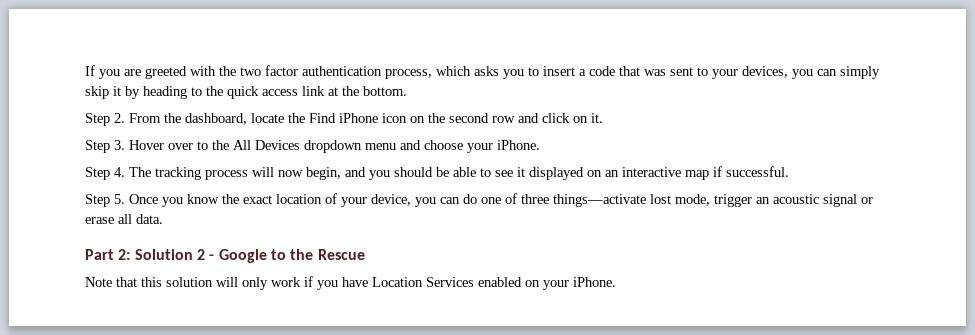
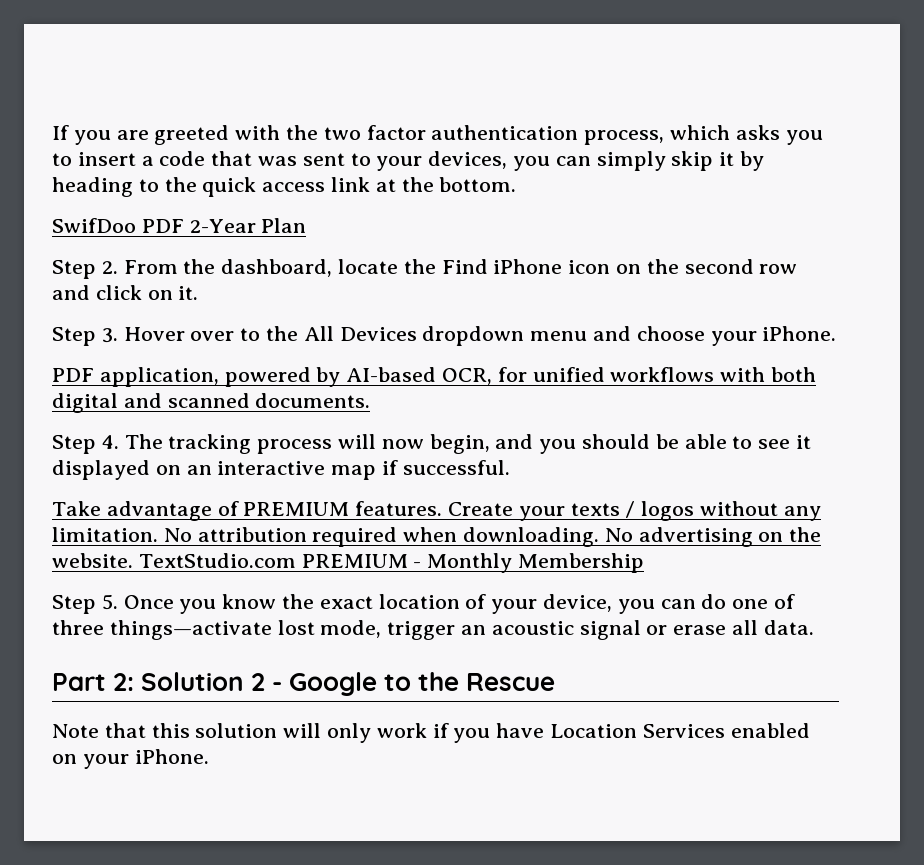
(407, 91) none -> [52,218,307,233] // SwifDoo PDF 2-Year Plan
(540, 145) none -> [52,367,817,387] [52,393,371,413] // PDF application, powered by AI-based OCR, for unified workflows with both digital and scanned documents.
(789, 171) none -> [52,501,821,521] [52,527,822,547] [52,553,645,573] // Take advantage of PREMIUM features. Create your texts / logos without any limitation. No attribution required when downloading. No advertising on the website. TextStudio.com PREMIUM - Monthly Membership

